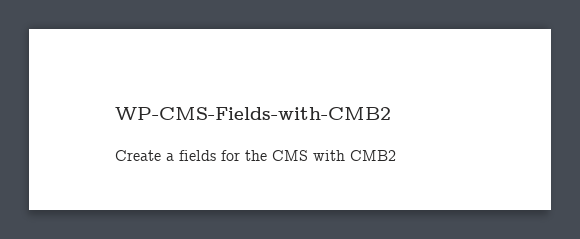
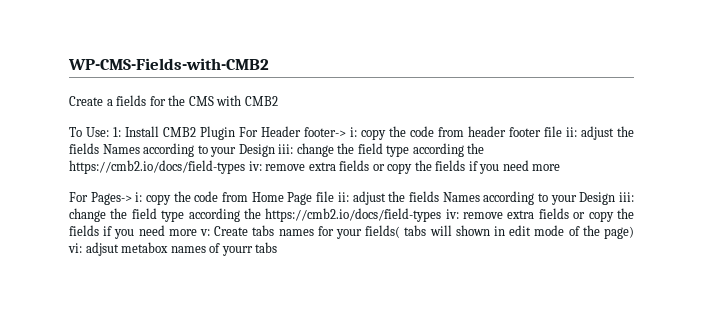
(396, 155) none -> [69,126,634,140] [69,143,485,157] [69,160,561,174] [69,191,634,205] [69,208,634,222] [69,225,634,239] [68,242,278,256] // To Use: 1: Install CMB2 Plugin For Header footer-> i: copy the code from header footer file ii: adjust the fields Names according to your Design iii: change the field type according the https://cmb2.io/docs/field-types iv: remove extra fields or copy the fields if you need more // For Pages-> i: copy the code from Home Page file ii: adjust the fields Names according to your Design iii: change the field type according the https://cmb2.io/docs/field-types iv: remove extra fields or copy the fields if you need more v: Create tabs names for your fields( tabs will shown in edit mode of the page) vi: adjsut metabox names of yourr tabs

